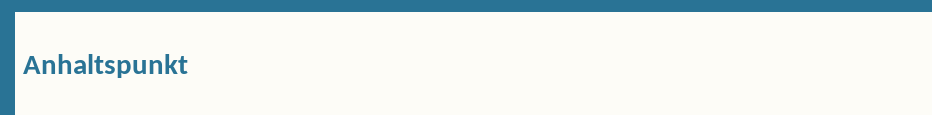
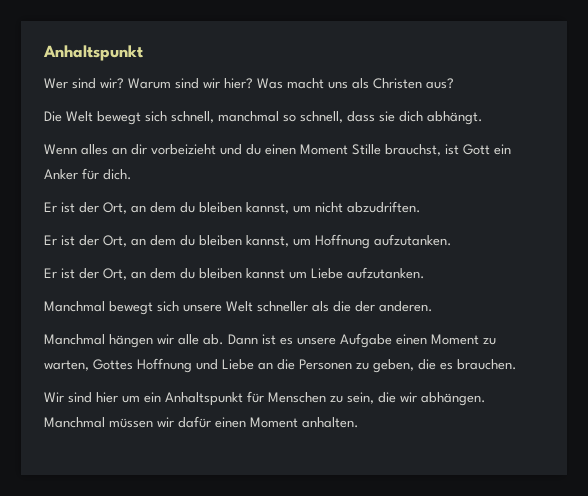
[23,54,188,78] Anhaltspunkt -> [43,45,143,61] [44,78,454,89] [44,111,483,125] [44,144,511,156] [44,168,132,180] [44,201,421,214] [44,234,452,249] [44,267,425,280] [44,301,433,315] [44,333,496,348] [44,358,517,373] [44,391,486,406] [44,416,359,428] Anhaltspunkt // Wer sind wir? Warum sind wir hier? Was macht uns als Christen aus? // Die Welt bewegt sich schnell, manchmal so schnell, dass sie dich abhängt. // Wenn alles an dir vorbeizieht und du einen Moment Stille brauchst, ist Gott ein Anker für dich. // Er ist der Ort, an dem du bleiben kannst, um nicht abzudriften. // Er ist der Ort, an dem du bleiben kannst, um Hoffnung aufzutanken. // Er ist der Ort, an dem du bleiben kannst um Liebe aufzutanken. // Manchmal bewegt sich unsere Welt schneller als die der anderen. // Manchmal hängen wir alle ab. Dann ist es unsere Aufgabe einen Moment zu warten, Gottes Hoffnung und Liebe an die Personen zu geben, die es brauchen. // Wir sind hier um ein Anhaltspunkt für Menschen zu sein, die wir abhängen. Manchmal müssen wir dafür einen Moment anhalten.

